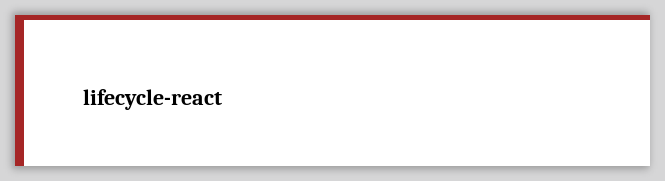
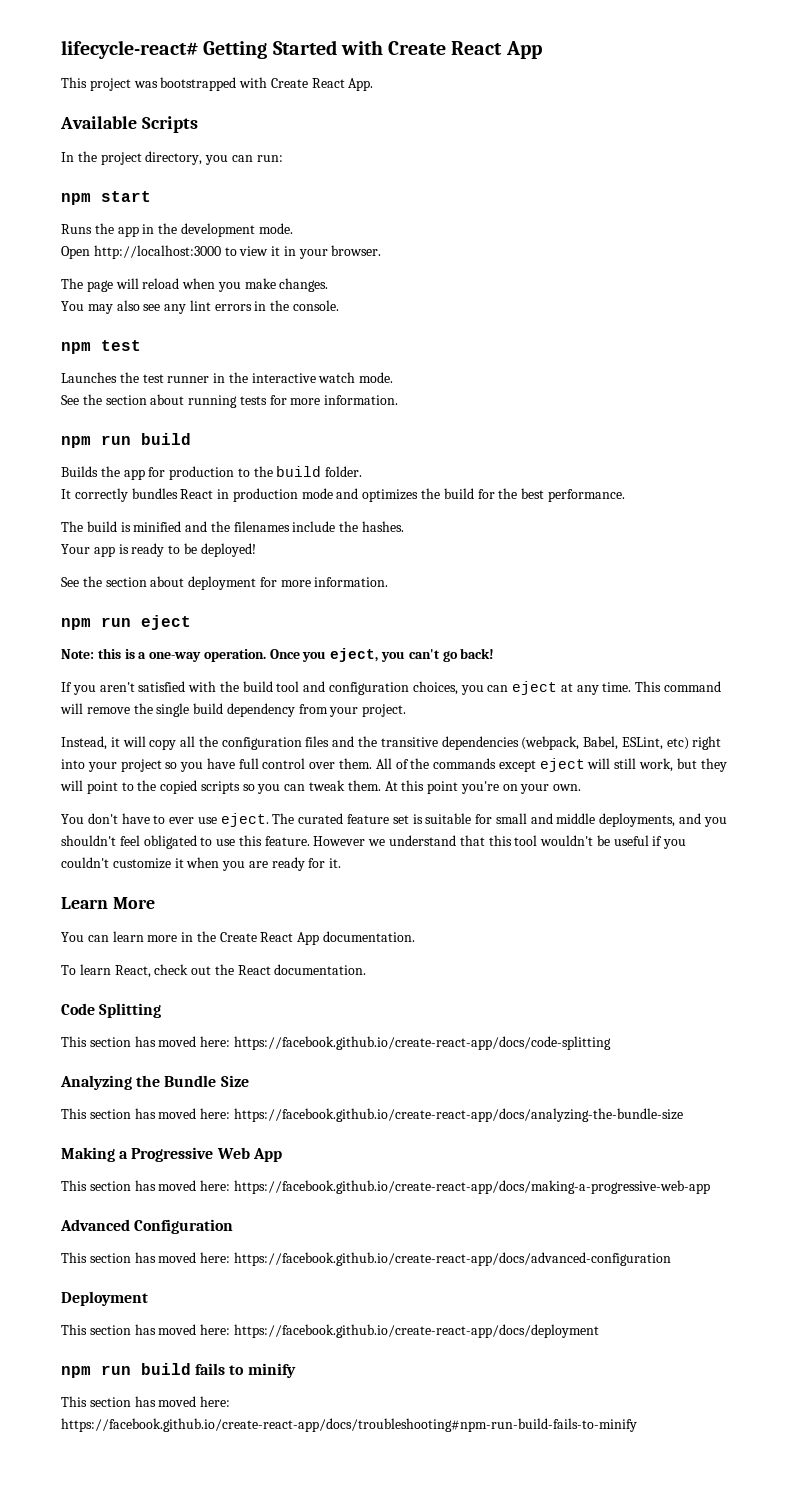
[83,89,222,110] lifecycle-react -> [61,40,542,59] [61,77,374,91] [60,116,198,133] [61,151,283,165] [61,191,151,205] [61,223,293,237] [61,245,382,259] [61,278,329,292] [61,300,340,314] [61,340,141,354] [61,372,394,383] [61,394,399,408] [61,433,191,448] [61,466,363,480] [61,488,625,502] [61,521,405,532] [61,543,256,557] [61,576,389,590] [61,615,191,630] [61,648,495,662] [61,681,722,695] [60,703,407,717] [61,736,722,750] [61,758,727,772] [60,780,582,794] [61,813,727,827] [61,835,687,849] [61,857,342,871] [61,897,155,909] [61,931,416,945] [61,964,367,978] [61,1003,162,1018] [61,1036,611,1050] [60,1075,249,1090] [61,1108,683,1122] [61,1147,282,1162] [61,1180,710,1194] [60,1219,234,1234] [61,1252,671,1266] [61,1291,148,1306] [61,1324,599,1338] [61,1363,296,1378] [61,1396,231,1407] [61,1418,637,1432] lifecycle-react# Getting Started with Create React App // This project was bootstrapped with Create React App. // Available Scripts // In the project directory, you can run: // npm start // Runs the app in the development mode. // Open http://localhost:3000 to view it in your browser. // The page will reload when you make changes. // You may also see any lint errors in the console. // npm test // Launches the test runner in the interactive watch mode. // See the section about running tests for more information. // npm run build // Builds the app for production to the build folder. // It correctly bundles React in production mode and optimizes the build for the best performance. // The build is minified and the filenames include the hashes. // Your app is ready to be deployed! // See the section about deployment for more information. // npm run eject // Note: this is a one-way operation. Once you eject, you can't go back! // If you aren't satisfied with the build tool and configuration choices, you can eject at any time. This command will remove the single build dependency from your project. // Instead, it will copy all the configuration files and the transitive dependencies (webpack, Babel, ESLint, etc) right into your project so you have full control over them. All of the commands except eject will still work, but they will point to the copied scripts so you can tweak them. At this point you're on your own. // You don't have to ever use eject. The curated feature set is suitable for small and middle deployments, and you shouldn't feel obligated to use this feature. However we understand that this tool wouldn't be useful if you couldn't customize it when you are ready for it. // Learn More // You can learn more in the Create React App documentation. // To learn React, check out the React documentation. // Code Splitting // This section has moved here: https://facebook.github.io/create-react-app/docs/code-splitting // Analyzing the Bundle Size // This section has moved here: https://facebook.github.io/create-react-app/docs/analyzing-the-bundle-size // Making a Progressive Web App // This section has moved here: https://facebook.github.io/create-react-app/docs/making-a-progressive-web-app // Advanced Configuration // This section has moved here: https://facebook.github.io/create-react-app/docs/advanced-configuration // Deployment // This section has moved here: https://facebook.github.io/create-react-app/docs/deployment // npm run build fails to minify // This section has moved here: https://facebook.github.io/create-react-app/docs/troubleshooting#npm-run-build-fails-to-minify

